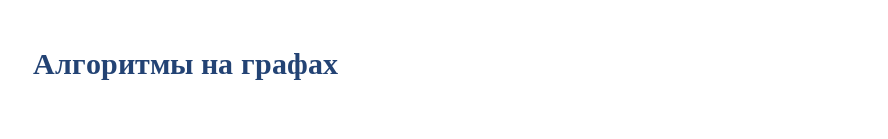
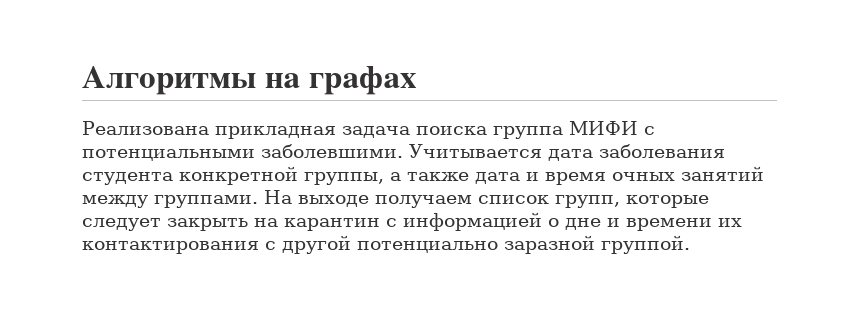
(339, 66) none -> [82,121,655,139] [82,144,725,161] [82,166,764,185] [82,190,709,208] [82,212,742,231] [82,235,690,254] // Реализована прикладная задача поиска группа МИФИ с потенциальными заболевшими. Учитывается дата заболевания студента конкретной группы, а также дата и время очных занятий между группами. На выходе получаем список групп, которые следует закрыть на карантин с информацией о дне и времени их контактирования с другой потенциально заразной группой.

